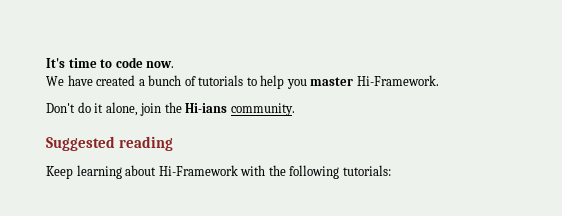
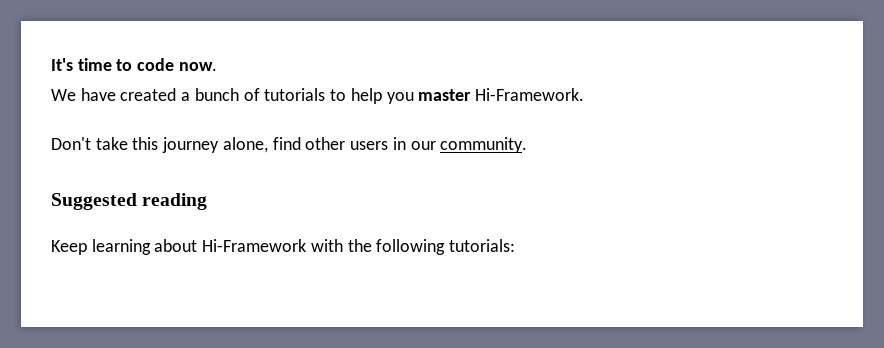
[77,102,228,116] do it alone, join the Hi-ians -> [95,137,436,153] take this journey alone, find other users in our

